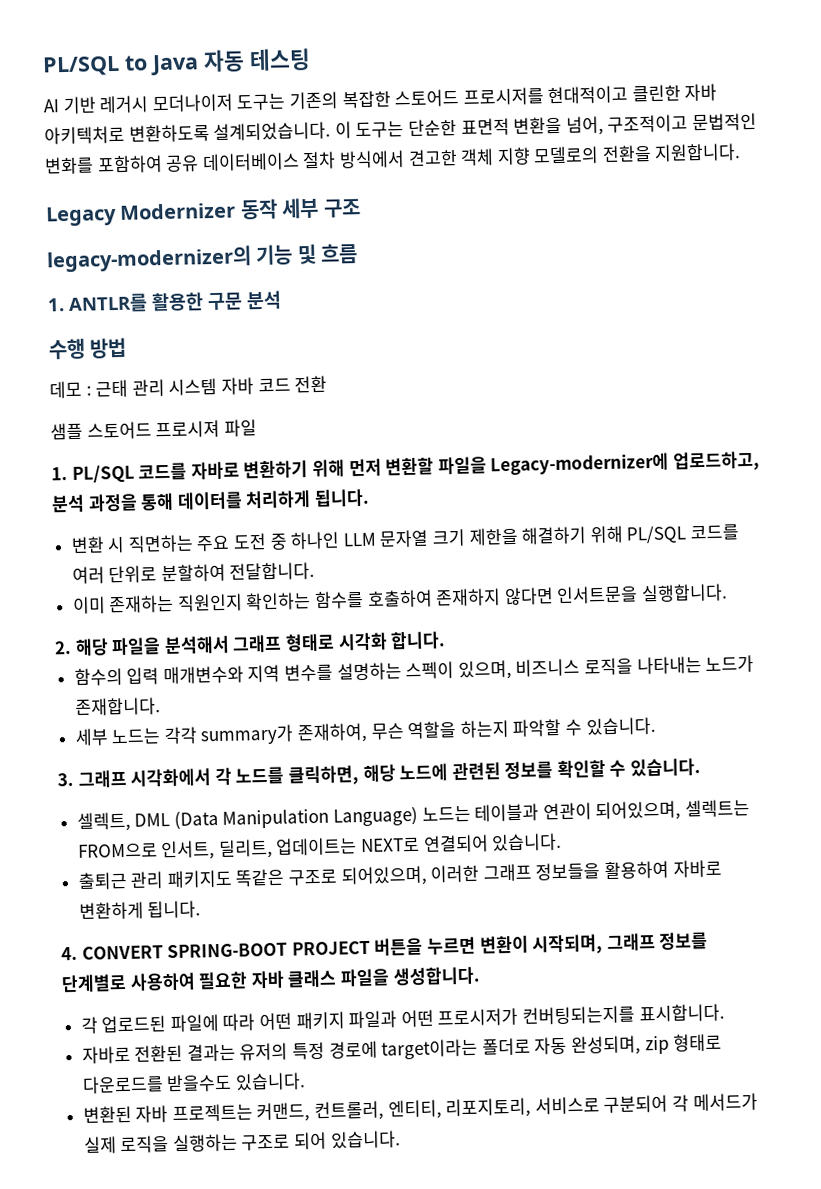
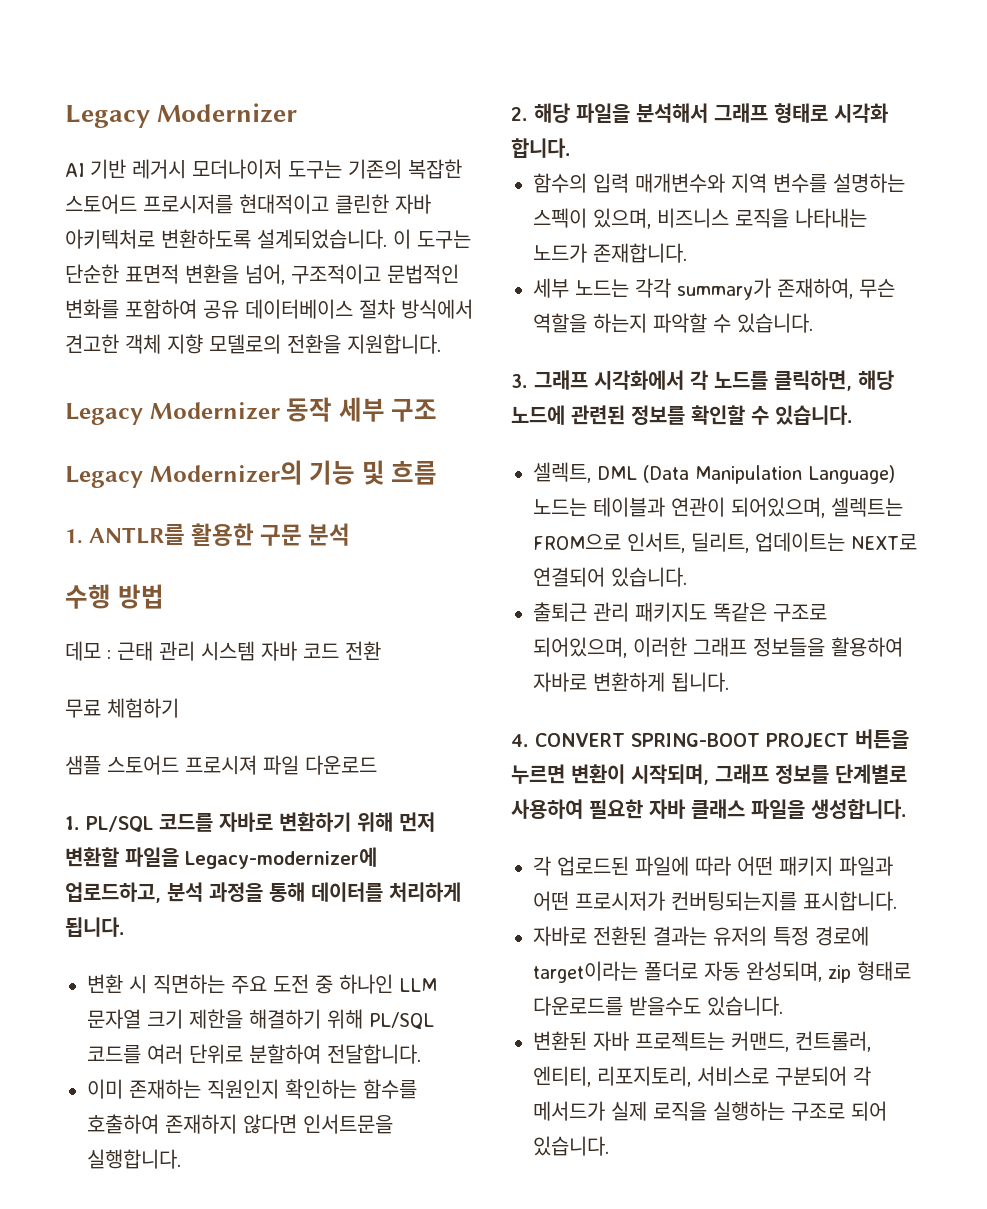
[42,47,311,77] PL/SQL to Java 자동 테스팅 -> [65,103,298,128] Legacy Modernizer
[46,245,252,273] legacy-modernizer의 -> [65,460,303,488] Legacy Modernizer의
(328, 384) none -> [65,698,179,718] // 무료 체험하기
(257, 428) none -> [305,755,377,775] 다운로드

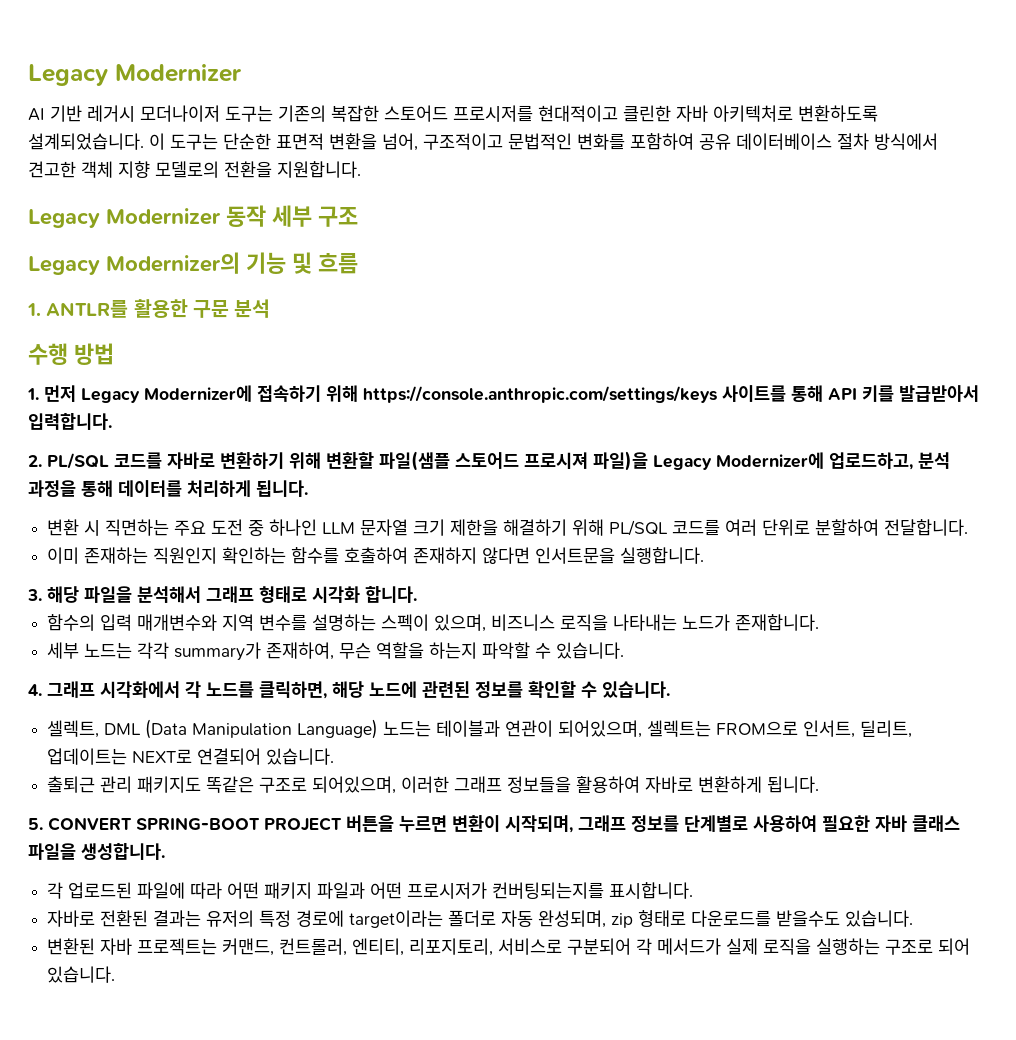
[65,641,381,661] [65,698,179,718] [65,755,377,775] [65,816,80,830] 데모 : 근태 관리 시스템 자바 코드 전환 // 무료 체험하기 // 샘플 스토어드 프로시져 파일 다운로드 // 1. -> [27,385,979,403] [28,412,112,430] [28,455,42,467] 1. 먼저 Legacy Modernizer에 접속하기 위해 https://console.anthropic.com/settings/keys 사이트를 통해 API 키를 발급받아서 입력합니다. // 2.
[399,812,435,832] [65,847,377,869] 먼저 변환할 파일을 Legacy-modernizer에 -> [326,451,824,471] 변환할 파일(샘플 스토어드 프로시져 파일)을 Legacy Modernizer에
[511,107,528,121] 2. -> [27,589,42,601] 3.
[511,374,528,388] 3. -> [28,684,42,696] 4.
[511,734,529,747] 4. -> [28,818,43,830] 5.

